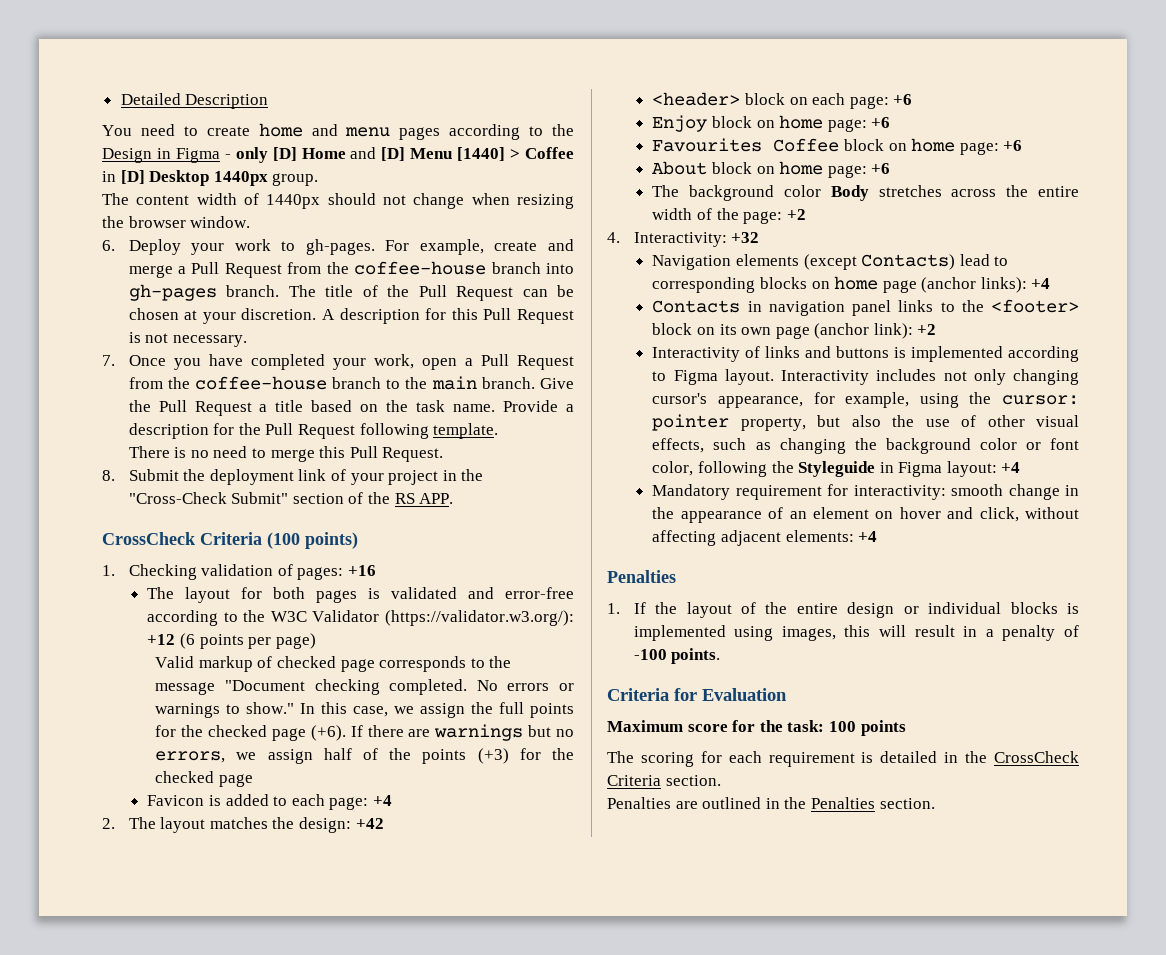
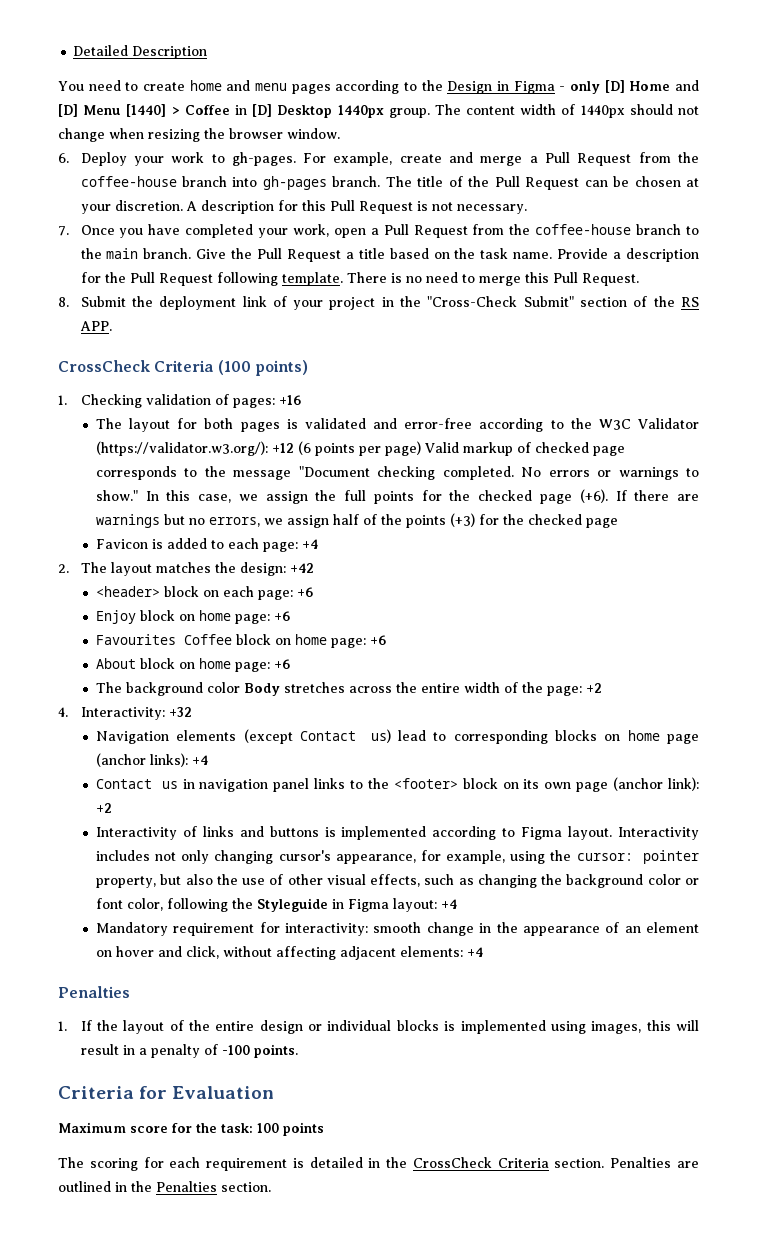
(319, 179) // -> (430, 113) none
(499, 431) // -> (343, 279) none
(316, 641) // -> (421, 448) none
[861,254,956,270] Contacts) -> [299,729,391,743] Contact us)
[652,300,741,313] Contacts -> [95,779,178,789] Contact us
(721, 780) // -> (605, 1163) none

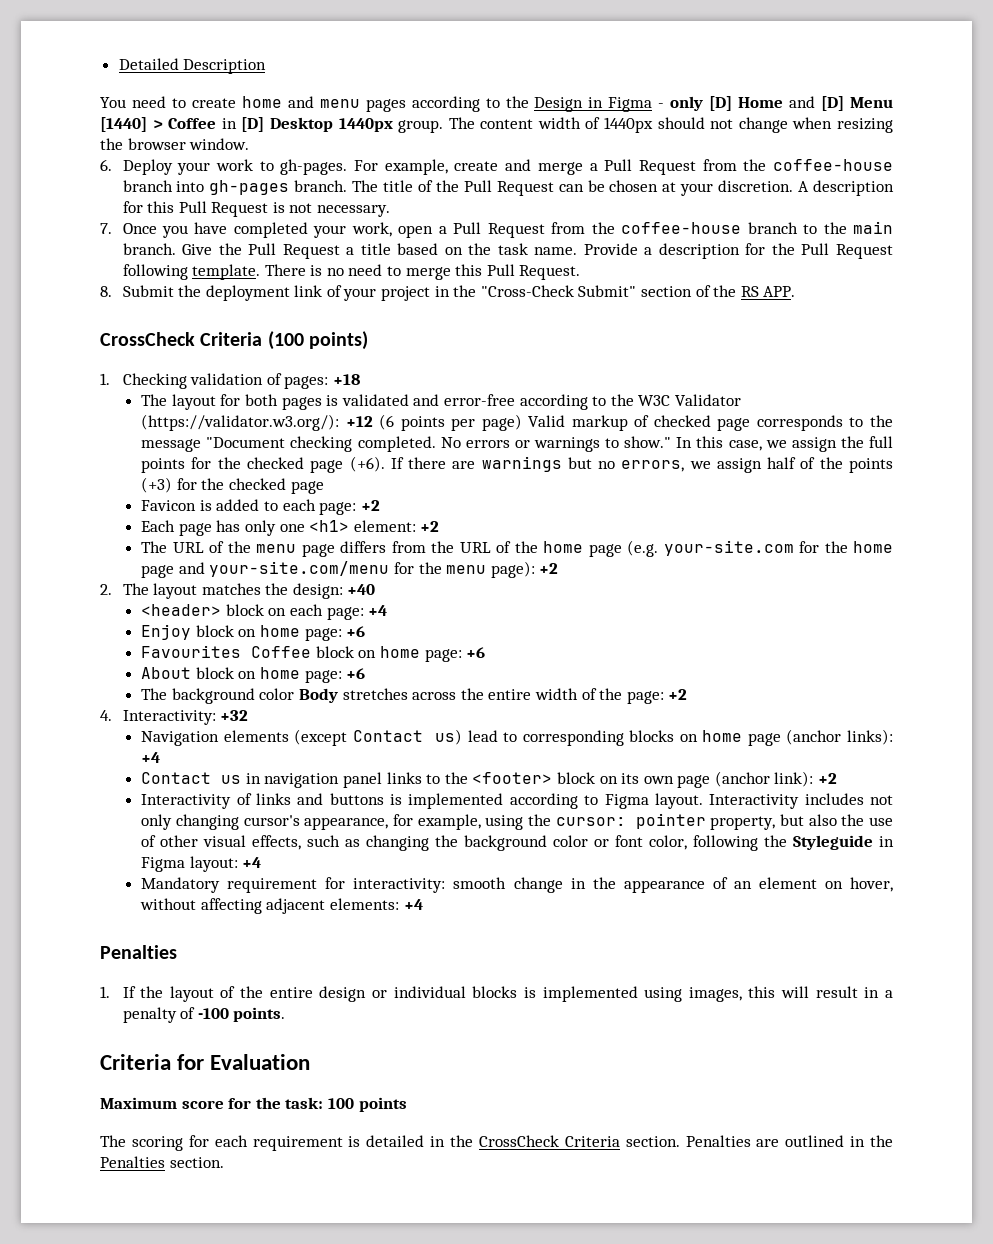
[278,395,301,405] +16 -> [332,374,360,385] +18
[301,539,318,549] +4 -> [360,500,380,511] [141,520,440,536] [141,540,893,557] [141,561,559,578] +2 // Each page has only one <h1> element: +2 // The URL of the menu page differs from the URL of the home page (e.g. your-site.com for the home page and your-site.com/menu for the menu page): +2
[289,563,314,573] +42 -> [347,584,376,595] +40
[296,587,313,597] +6 -> [368,605,388,616] +4
[115,946,219,959] hover and click, -> [849,877,893,892] hover,

